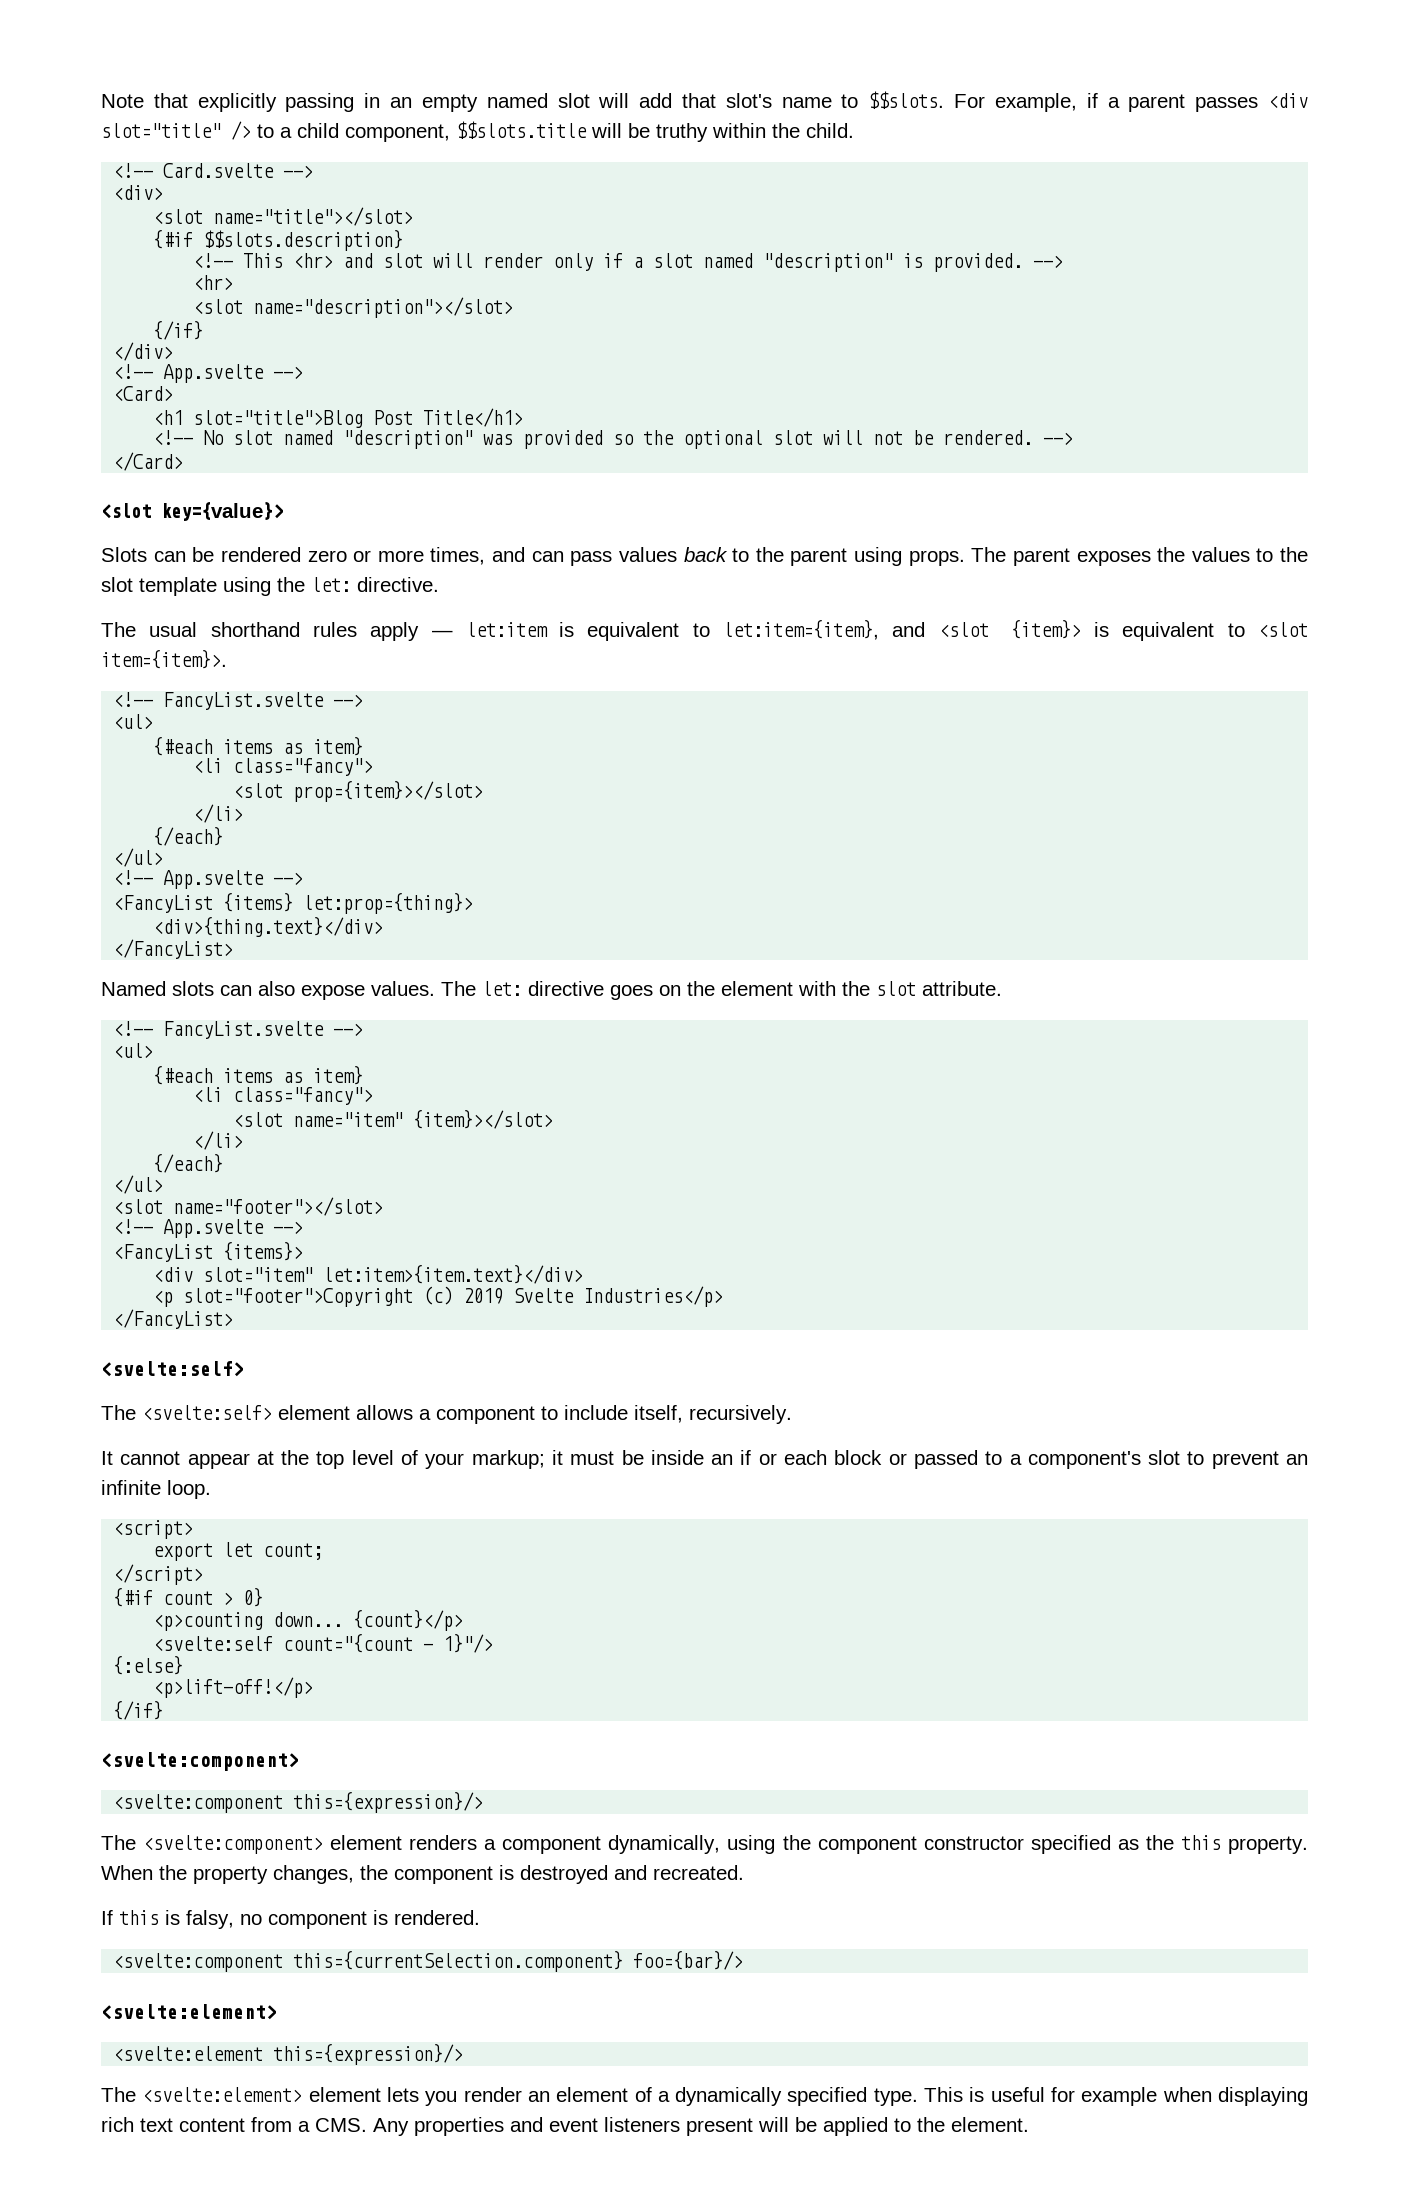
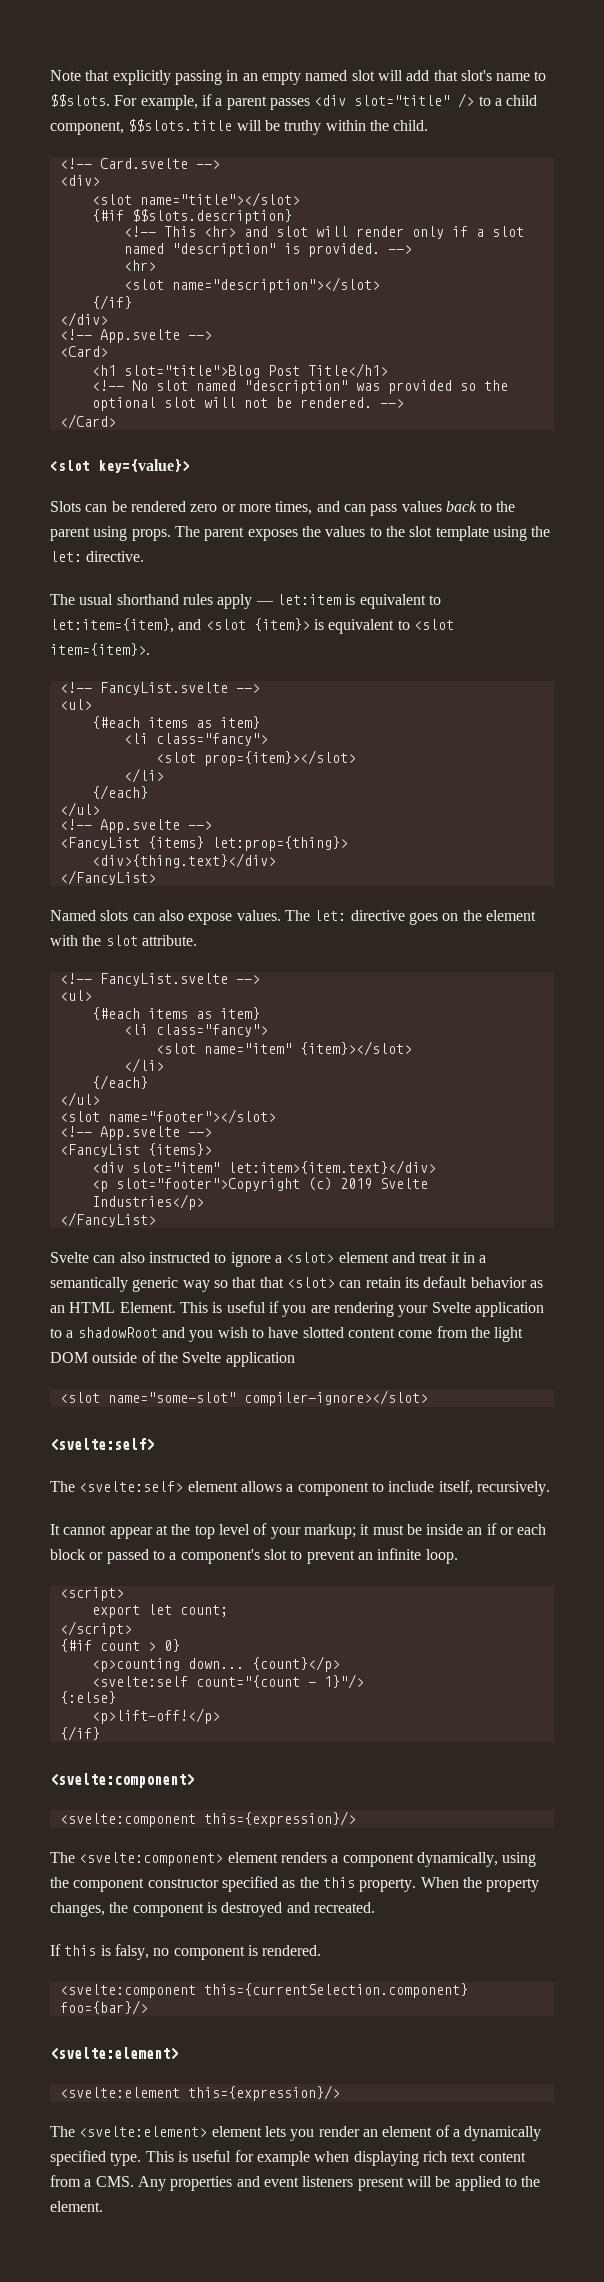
(234, 1319) none -> [50,1252,487,1267] [50,1276,543,1292] [50,1301,544,1317] [50,1326,524,1342] [50,1351,295,1367] [59,1390,428,1406] // Svelte can also instructed to ignore a <slot> element and treat it in a semantically generic way so that that <slot> can retain its default behavior as an HTML Element. This is useful if you are rendering your Svelte application to a shadowRoot and you wish to have slotted content come from the light DOM outside of the Svelte application // <slot name="some-slot" compiler-ignore></slot>

